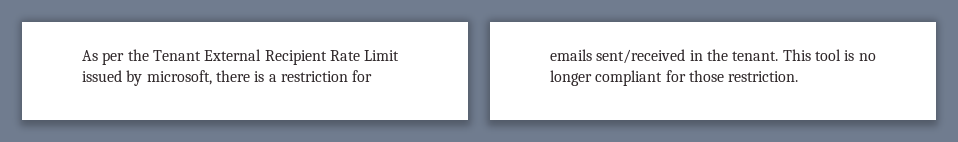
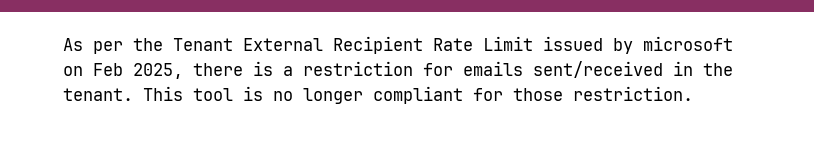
[146,70,212,85] microsoft, -> [643,36,733,51] [63,63,183,79] microsoft on Feb 2025,

